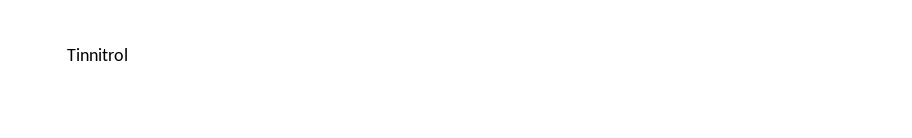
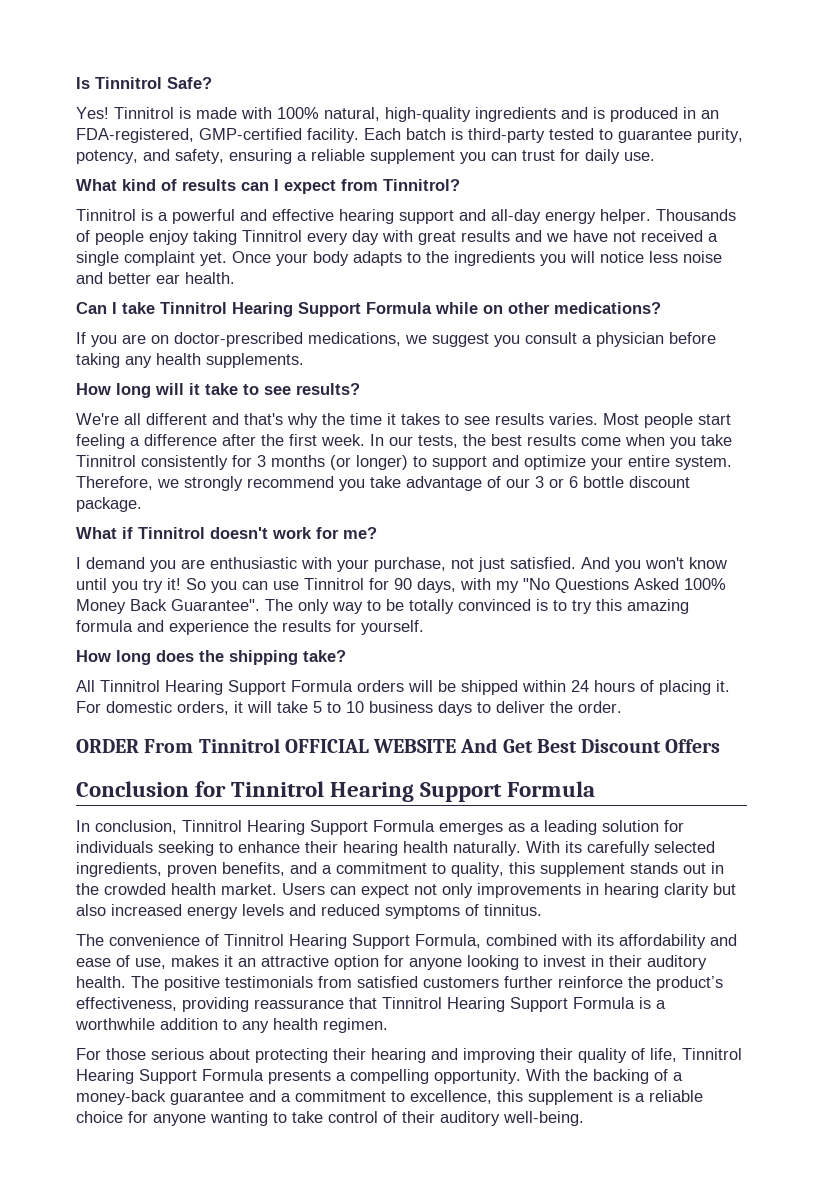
[67,48,128,61] Tinnitrol -> [76,77,212,89] [76,107,719,122] [76,128,743,143] [76,149,655,164] [76,179,460,194] [76,209,736,224] [76,230,718,245] [76,251,722,266] [76,272,235,284] [76,302,661,317] [76,332,716,347] [76,353,304,368] [76,383,360,398] [76,413,731,428] [76,434,732,449] [76,455,732,470] [76,476,690,491] [76,497,142,512] [76,527,377,539] [76,557,727,572] [76,578,726,593] [76,599,689,614] [76,620,424,635] [76,650,346,665] [76,680,730,695] [76,701,622,716] [76,738,721,753] [76,781,596,802] [76,820,684,835] [76,841,715,856] [76,862,724,877] [76,883,736,898] [76,904,542,919] [76,934,737,949] [76,955,707,970] [76,976,723,991] [76,997,666,1012] [75,1018,388,1033] [76,1048,742,1063] [76,1069,683,1084] [76,1090,703,1105] [76,1111,584,1126] Is Tinnitrol Safe? // Yes! Tinnitrol is made with 100% natural, high-quality ingredients and is produced in an FDA-registered, GMP-certified facility. Each batch is third-party tested to guarantee purity, potency, and safety, ensuring a reliable supplement you can trust for daily use. // What kind of results can I expect from Tinnitrol? // Tinnitrol is a powerful and effective hearing support and all-day energy helper. Thousands of people enjoy taking Tinnitrol every day with great results and we have not received a single complaint yet. Once your body adapts to the ingredients you will notice less noise and better ear health. // Can I take Tinnitrol Hearing Support Formula while on other medications? // If you are on doctor-prescribed medications, we suggest you consult a physician before taking any health supplements. // How long will it take to see results? // We're all different and that's why the time it takes to see results varies. Most people start feeling a difference after the first week. In our tests, the best results come when you take Tinnitrol consistently for 3 months (or longer) to support and optimize your entire system. Therefore, we strongly recommend you take advantage of our 3 or 6 bottle discount package. // What if Tinnitrol doesn't work for me? // I demand you are enthusiastic with your purchase, not just satisfied. And you won't know until you try it! So you can use Tinnitrol for 90 days, with my "No Questions Asked 100% Money Back Guarantee". The only way to be totally convinced is to try this amazing formula and experience the results for yourself. // How long does the shipping take? // All Tinnitrol Hearing Support Formula orders will be shipped within 24 hours of placing it. For domestic orders, it will take 5 to 10 business days to deliver the order. // ORDER From Tinnitrol OFFICIAL WEBSITE And Get Best Discount Offers // Conclusion for Tinnitrol Hearing Support Formula // In conclusion, Tinnitrol Hearing Support Formula emerges as a leading solution for individuals seeking to enhance their hearing health naturally. With its carefully selected ingredients, proven benefits, and a commitment to quality, this supplement stands out in the crowded health market. Users can expect not only improvements in hearing clarity but also increased energy levels and reduced symptoms of tinnitus. // The convenience of Tinnitrol Hearing Support Formula, combined with its affordability and ease of use, makes it an attractive option for anyone looking to invest in their auditory health. The positive testimonials from satisfied customers further reinforce the product’s effectiveness, providing reassurance that Tinnitrol Hearing Support Formula is a worthwhile addition to any health regimen. // For those serious about protecting their hearing and improving their quality of life, Tinnitrol Hearing Support Formula presents a compelling opportunity. With the backing of a money-back guarantee and a commitment to excellence, this supplement is a reliable choice for anyone wanting to take control of their auditory well-being.

